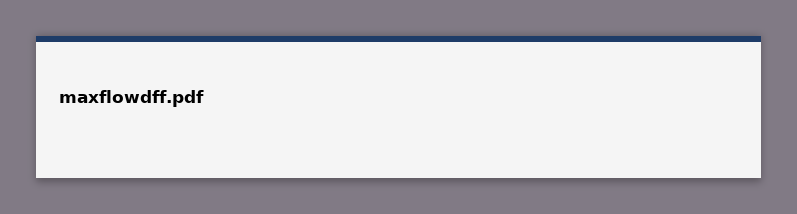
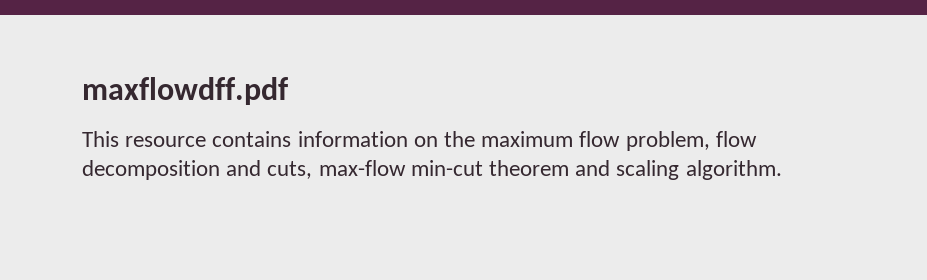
(204, 98) none -> [82,131,757,151] [82,160,782,180] // This resource contains information on the maximum flow problem, flow decomposition and cuts, max-flow min-cut theorem and scaling algorithm.

